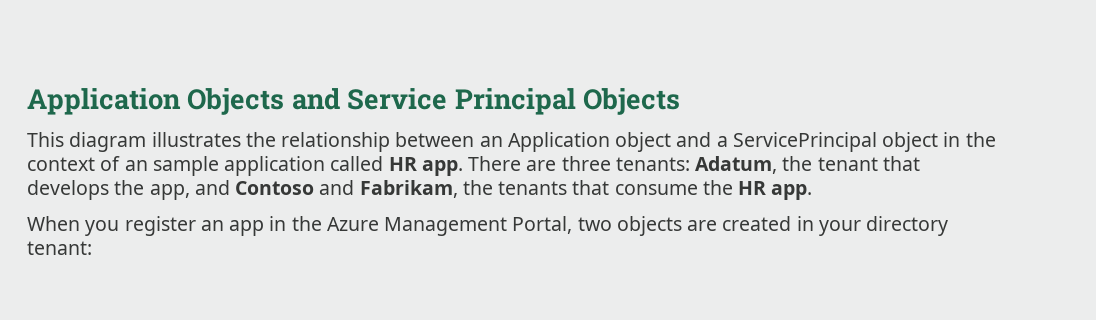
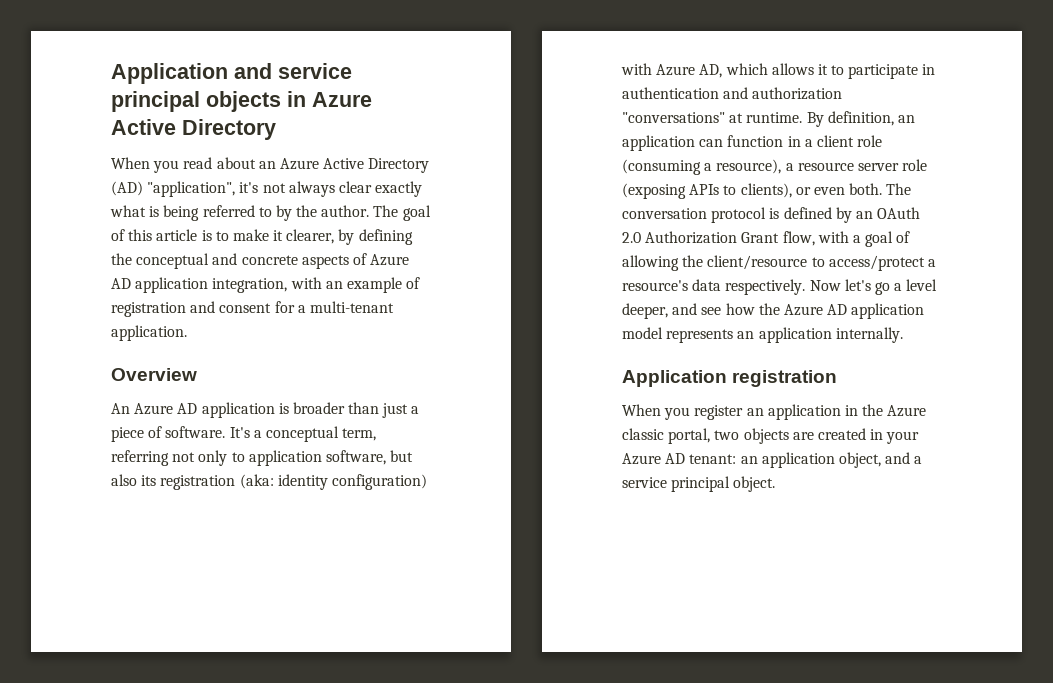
[27,88,681,115] [27,132,996,152] [27,156,920,176] [27,180,813,200] Application Objects and Service Principal Objects // This diagram illustrates the relationship between an Application object and a ServicePrincipal object in the context of an sample application called HR app. There are three tenants: Adatum, the tenant that develops the app, and Contoso and Fabrikam, the tenants that consume the HR app. -> [111,63,352,84] [111,91,372,112] [111,119,276,140] [111,157,430,173] [111,181,423,197] [110,205,431,221] [111,229,413,245] [111,253,410,269] [111,277,421,293] [111,301,394,317] [111,325,187,341] [111,368,197,381] [111,402,420,418] [111,426,377,442] [111,450,414,466] [111,474,427,490] [621,63,936,79] [622,87,843,100] [622,111,915,127] [622,135,883,151] [622,159,928,175] [622,183,912,199] [622,207,921,223] [622,231,911,247] [622,255,936,271] [622,279,938,295] [622,303,925,319] [622,327,903,343] [622,370,838,387] Application and service principal objects in Azure Active Directory // When you read about an Azure Active Directory (AD) "application", it's not always clear exactly what is being referred to by the author. The goal of this article is to make it clearer, by defining the conceptual and concrete aspects of Azure AD application integration, with an example of registration and consent for a multi-tenant application. // Overview // An Azure AD application is broader than just a piece of software. It's a conceptual term, referring not only to application software, but also its registration (aka: identity configuration) with Azure AD, which allows it to participate in authentication and authorization "conversations" at runtime. By definition, an application can function in a client role (consuming a resource), a resource server role (exposing APIs to clients), or even both. The conversation protocol is defined by an OAuth 2.0 Authorization Grant flow, with a goal of allowing the client/resource to access/protect a resource's data respectively. Now let's go a level deeper, and see how the Azure AD application model represents an application internally. // Application registration
[229,220,265,236] app -> [767,404,841,420] application
[384,216,573,236] Management Portal, -> [622,428,711,444] classic portal,
[866,216,949,236] [27,241,92,255] directory tenant: -> [622,452,923,468] [622,476,776,492] Azure AD tenant: an application object, and a service principal object.

